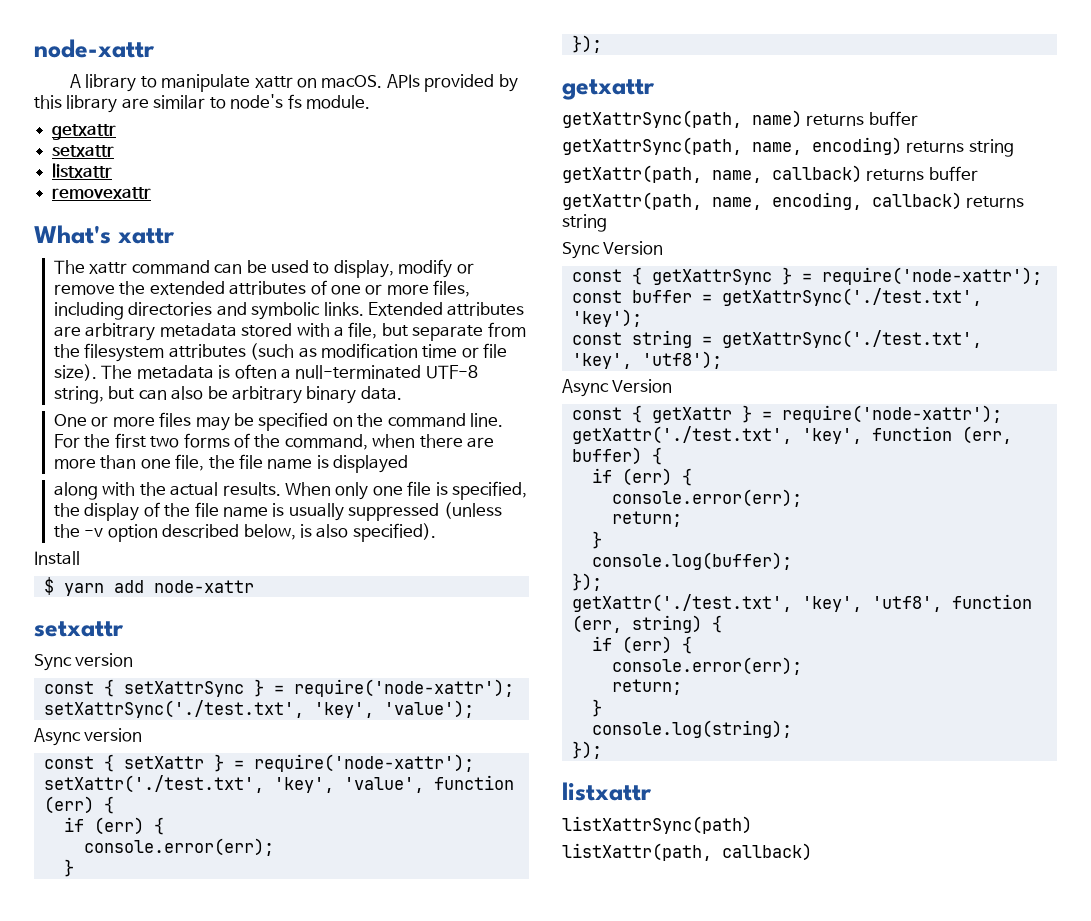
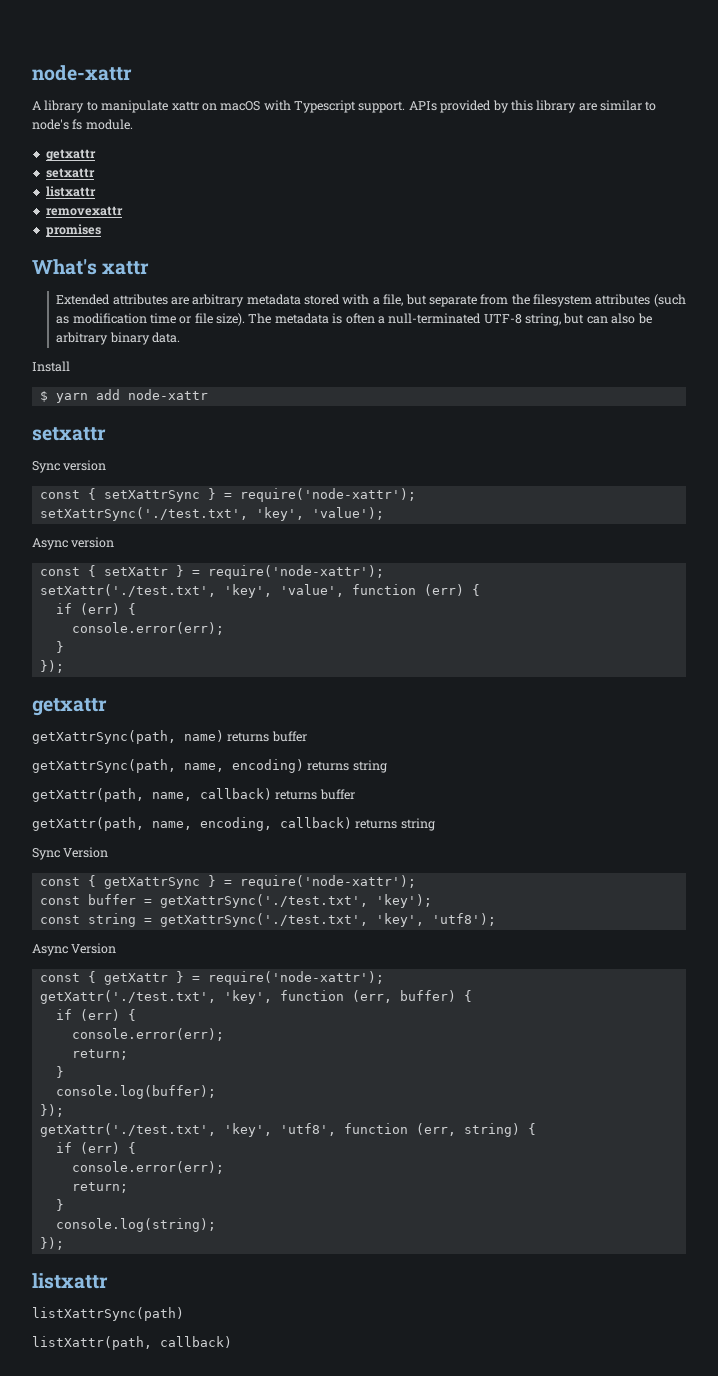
[321,75,383,88] macOS. -> [220,100,406,113] macOS with Typescript support.
(152, 193) none -> [45,224,101,237] // promises
[53,259,474,278] [53,280,471,297] [53,302,364,320] The xattr command can be used to display, modify or remove the extended attributes of one or more files, including directories and symbolic links. -> (150, 268) none
[53,412,504,431] [53,433,495,450] [53,454,409,473] [53,481,528,500] [53,502,502,521] [53,523,436,542] // One or more files may be specified on the command line. For the first two forms of the command, when there are more than one file, the file name is displayed // along with the actual results. When only one file is specified, the display of the file name is usually suppressed (unless the -v option described below, is also specified). -> (180, 337) none

